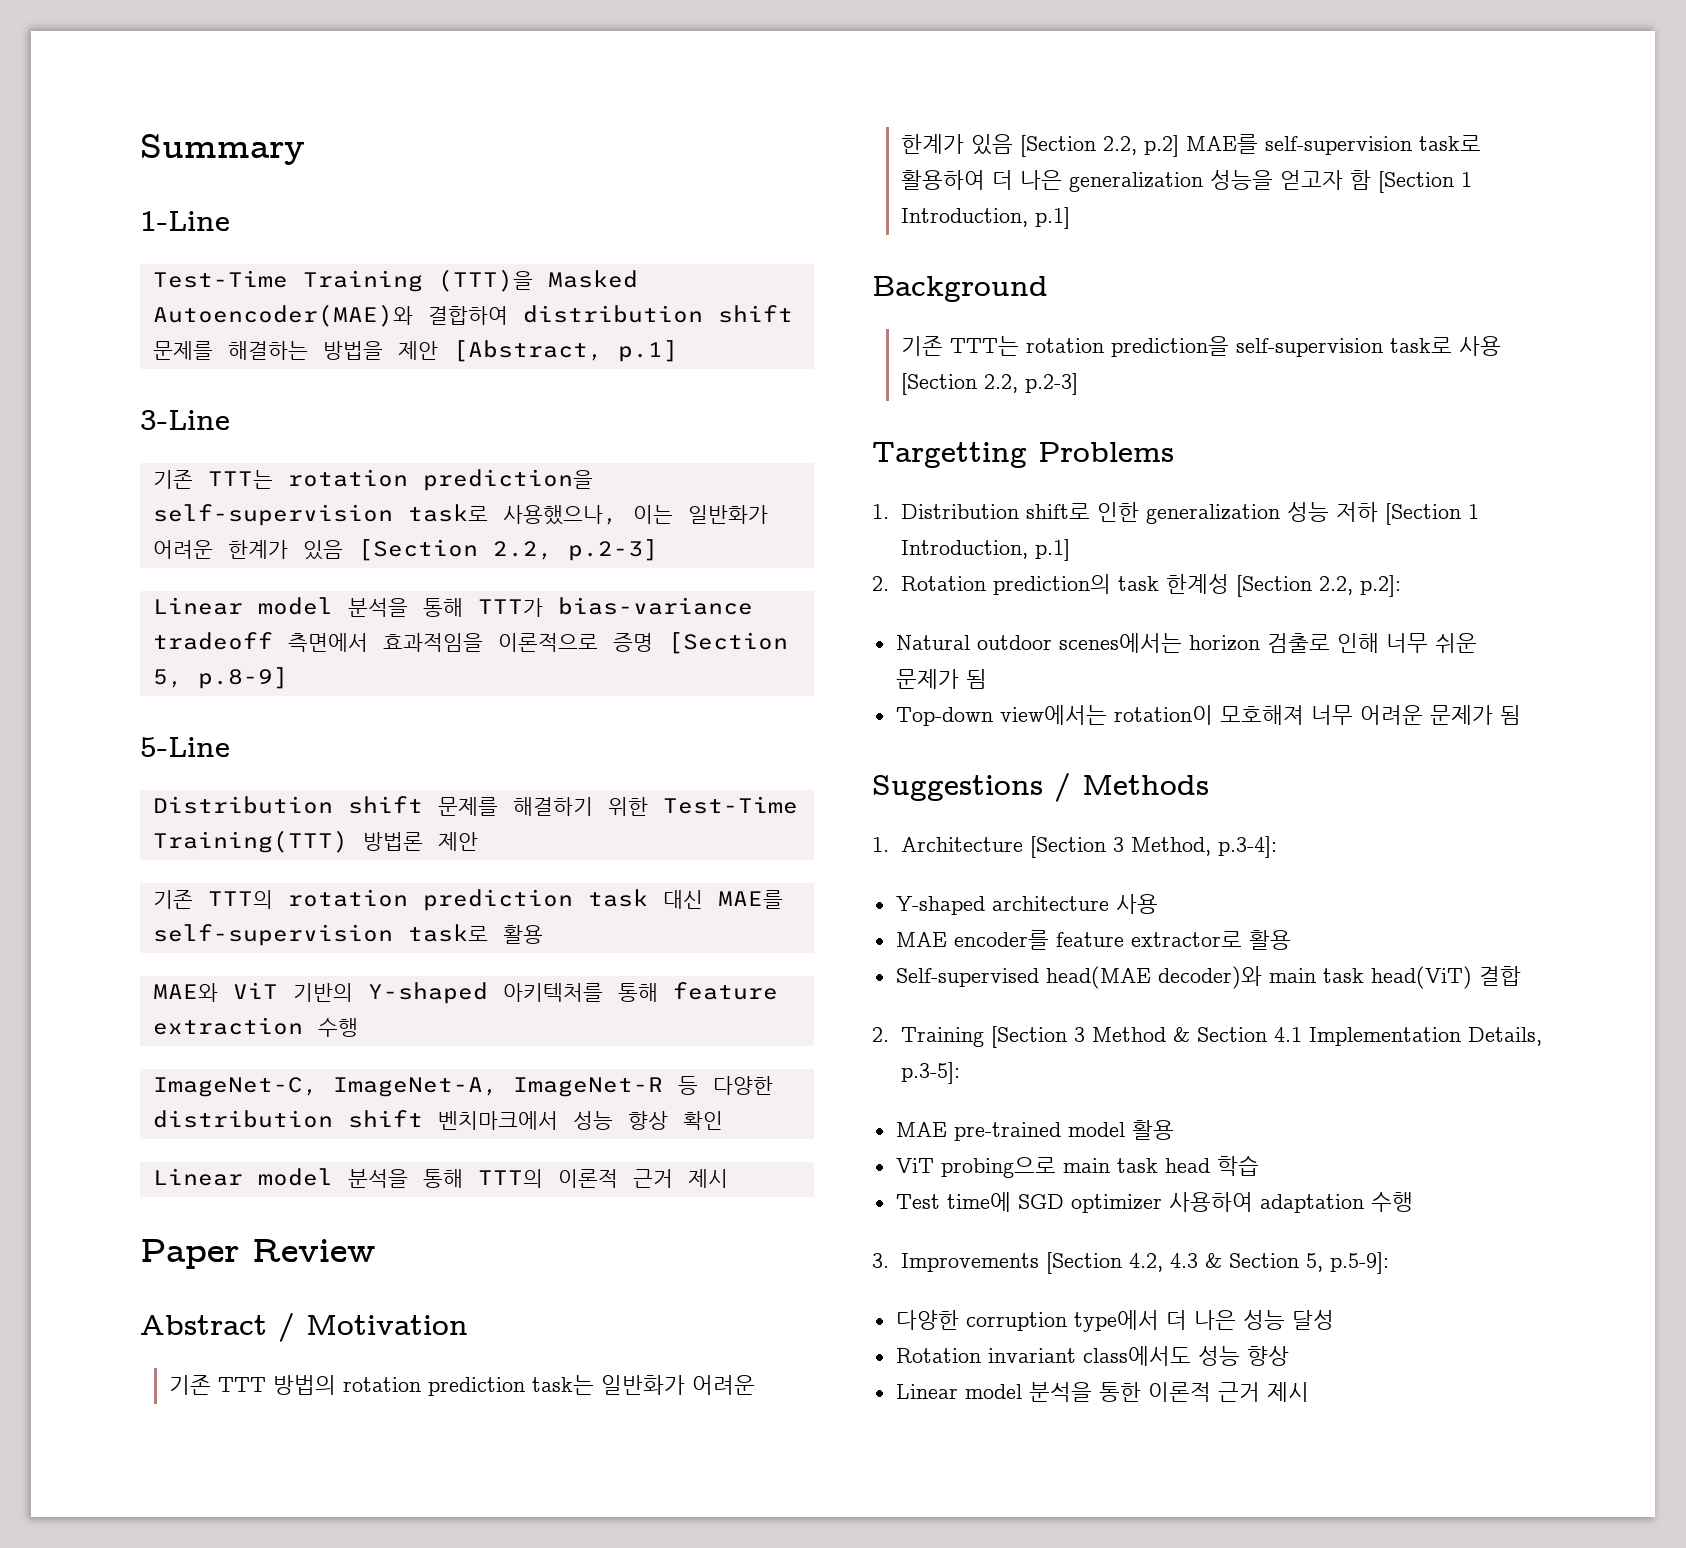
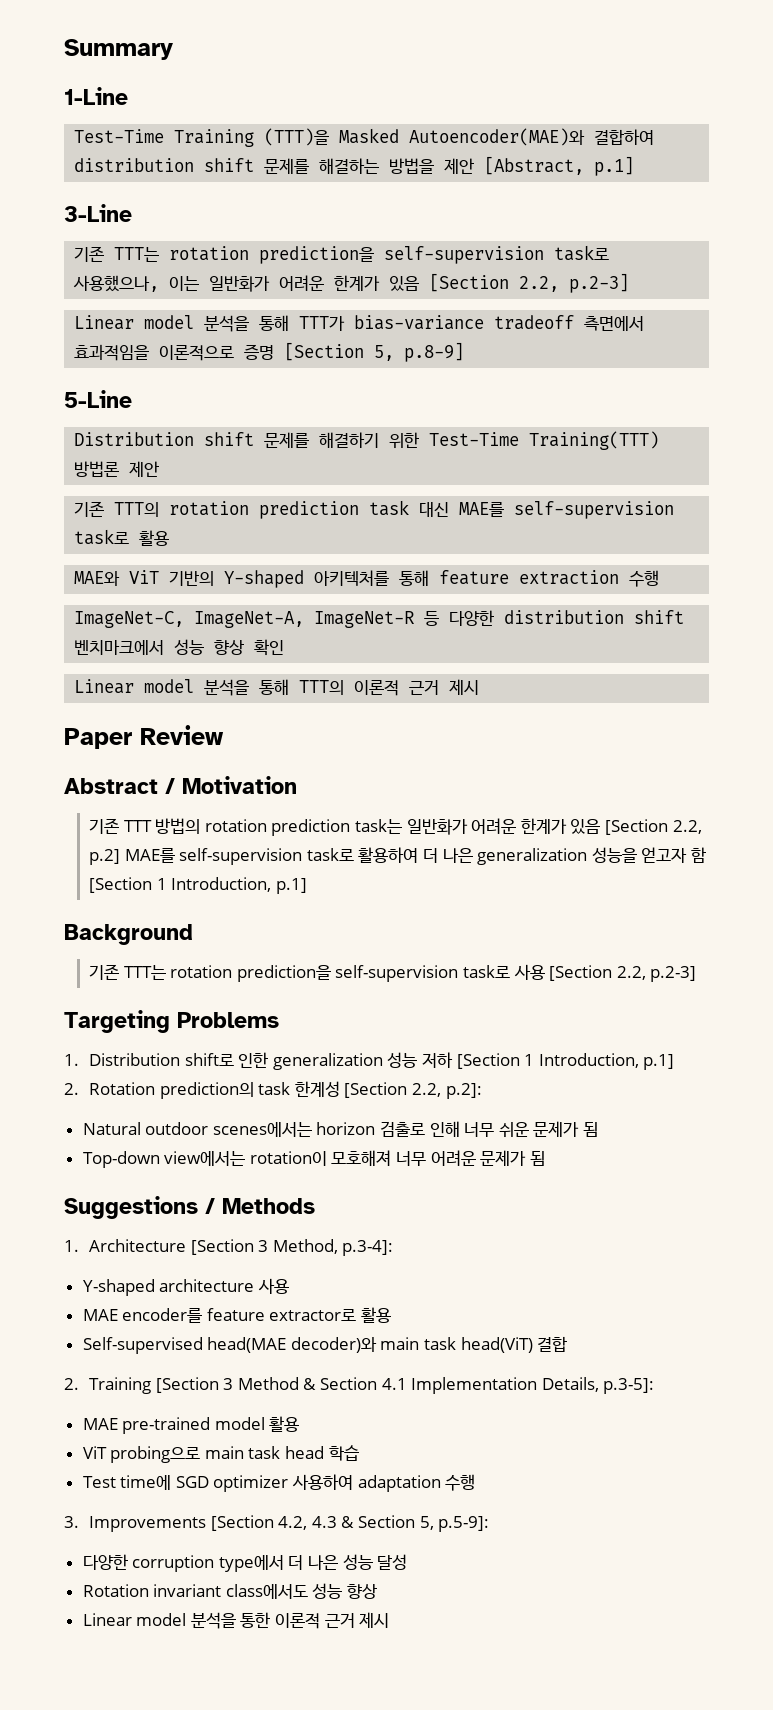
[872,442,1027,468] Targetting -> [64,1010,170,1033] Targeting

